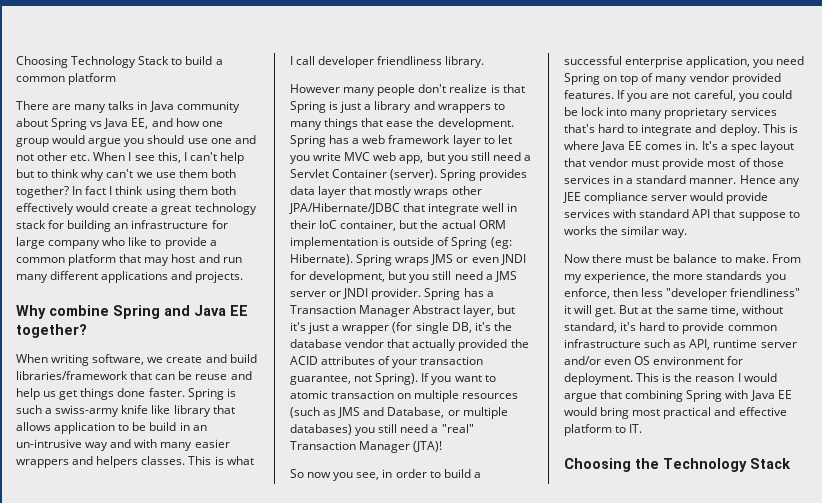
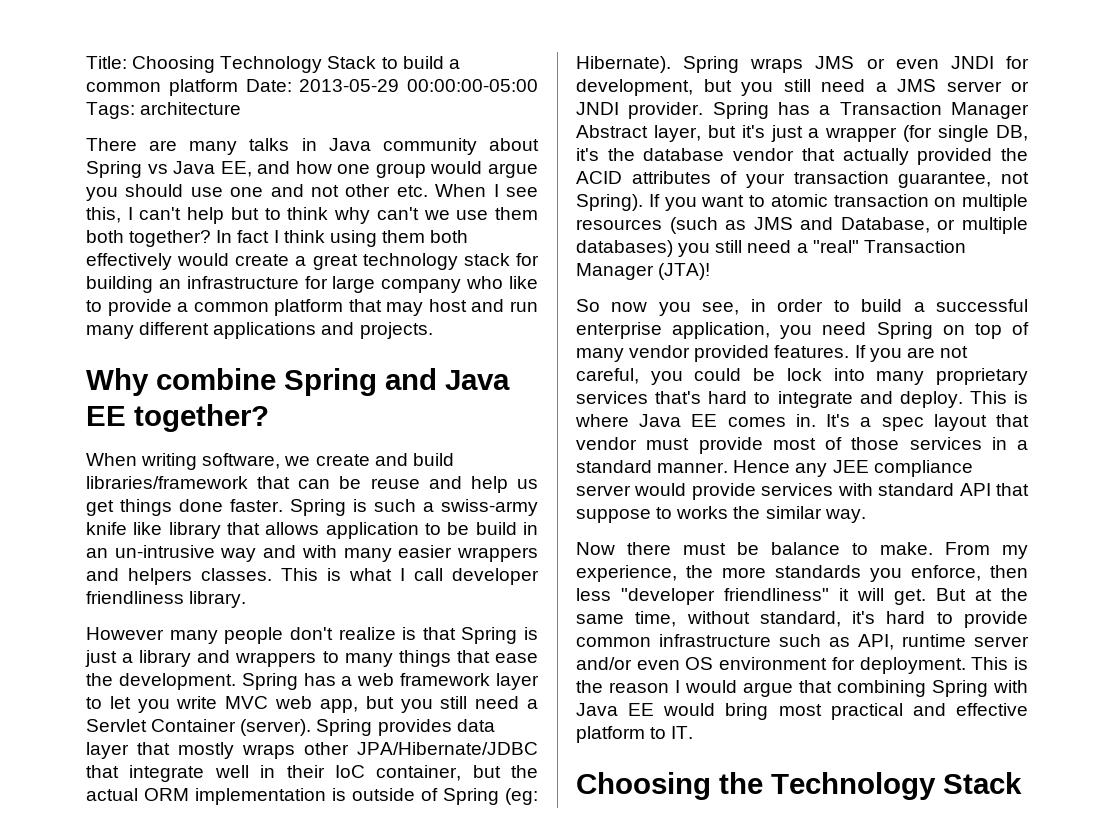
(16, 62) none -> [86,56,127,69] Title:
(117, 79) none -> [245,79,538,92] [86,102,242,119] Date: 2013-05-29 00:00:00-05:00 Tags: architecture

